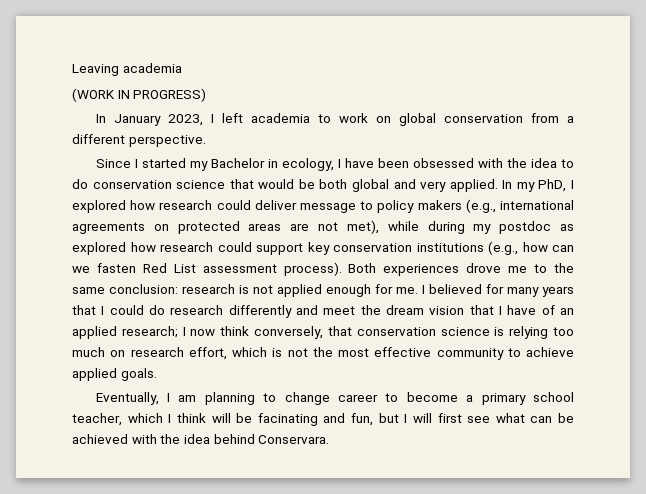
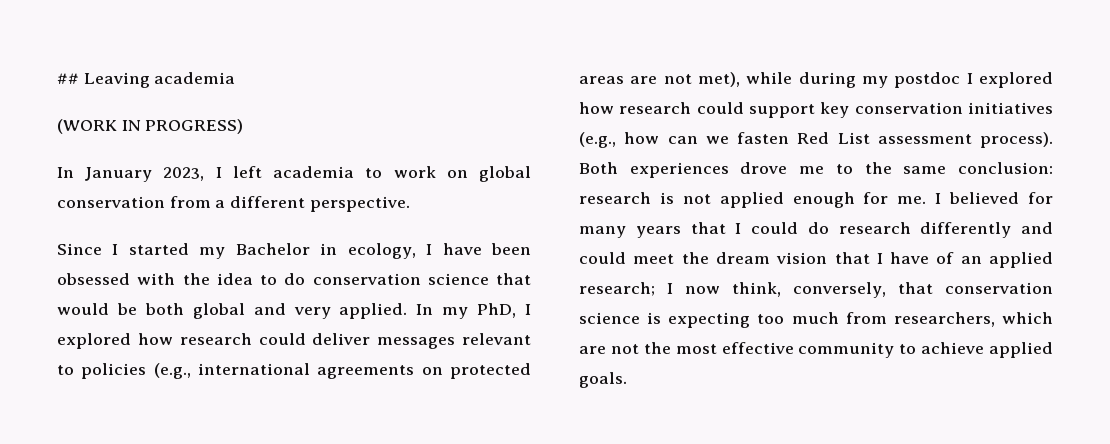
(72, 70) none -> [57,73,79,84] ##
[299,200,462,213] message to policy makers -> [377,333,531,349] [57,363,147,379] messages relevant to policies
[560,224,574,231] as -> [966,73,973,84] I
[416,243,484,252] institutions -> [968,102,1053,114] initiatives
(318, 310) none -> [579,252,626,264] could
[220,326,250,336] think -> [732,282,781,297] think,
[509,326,549,339] relying -> [668,312,751,328] expecting
[110,347,283,360] on research effort, which is -> [845,312,1053,327] [579,346,606,354] from researchers, which are
[95,392,574,405] [72,413,574,426] [72,434,330,444] // Eventually, I am planning to change career to become a primary school teacher, which I think will be facinating and fun, but I will first see what can be achieved with the idea behind Conservara. -> (627, 380) none

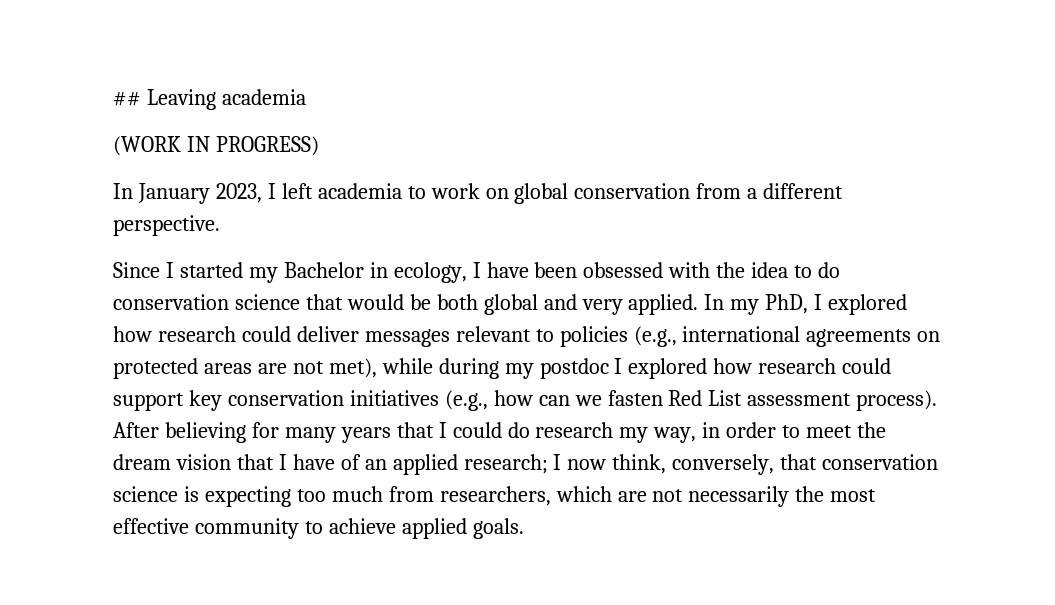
[579,162,1053,178] [579,192,1020,208] Both experiences drove me to the same conclusion: research is not applied enough for me. I believed -> [113,422,246,443] After believing
[920,222,1053,238] [579,252,626,264] differently and could -> [619,422,801,443] my way, in order to
(639, 349) none -> [688,486,790,507] necessarily

